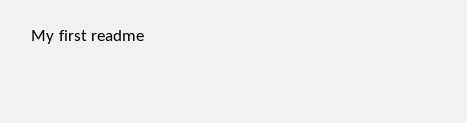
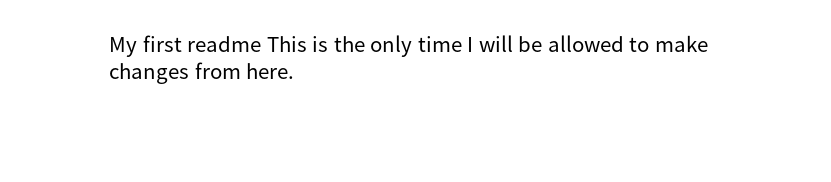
(145, 35) none -> [266,35,708,57] [109,62,295,84] This is the only time I will be allowed to make changes from here.

